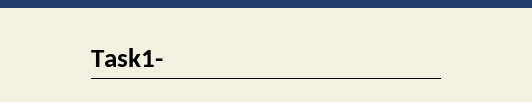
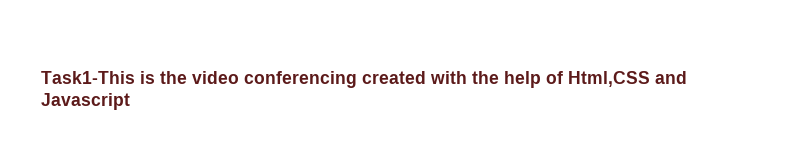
[91,48,163,67] Task1- -> [41,71,687,88] [41,93,130,110] Task1-This is the video conferencing created with the help of Html,CSS and Javascript

